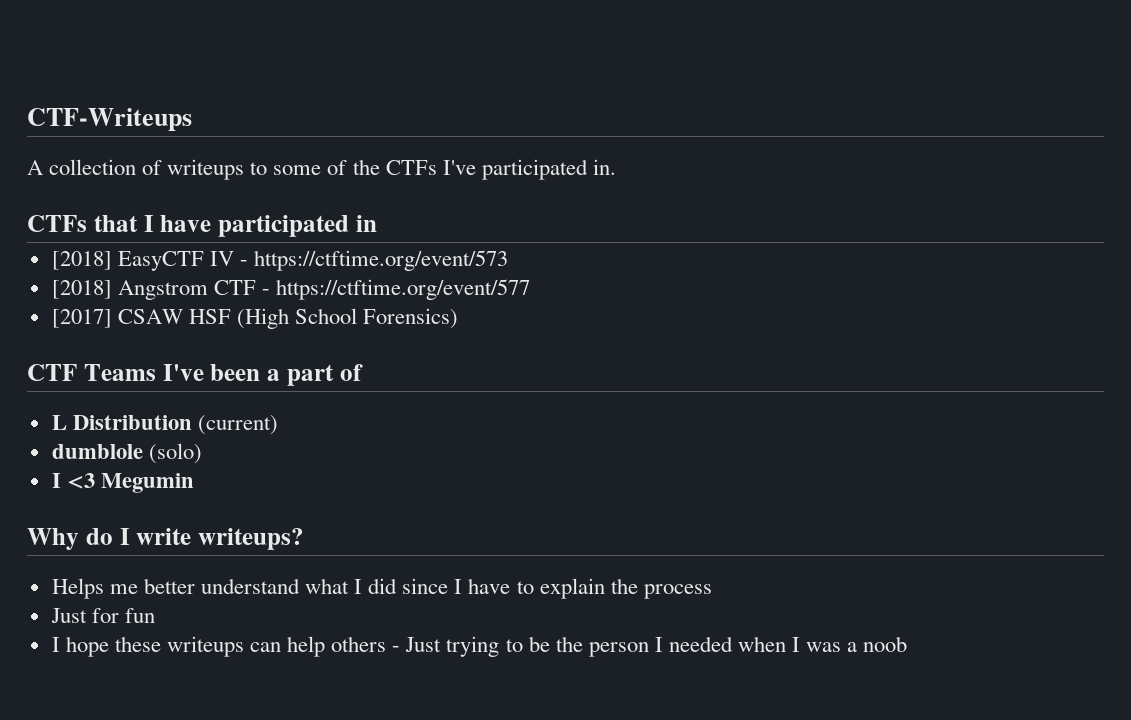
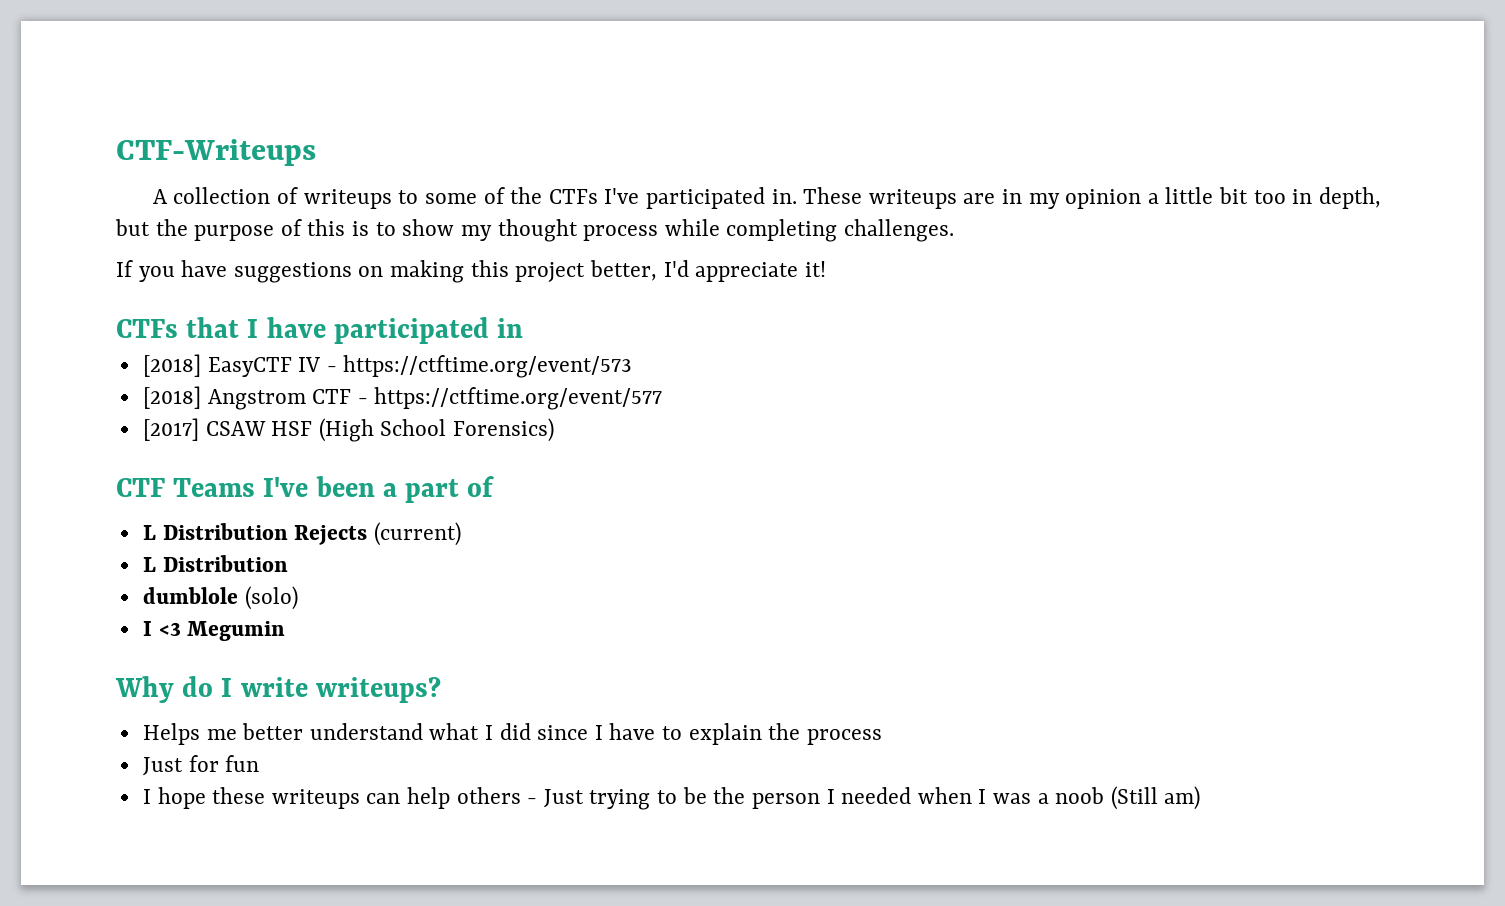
(616, 167) none -> [803,187,1381,209] [115,219,954,242] [116,260,826,283] These writeups are in my opinion a little bit too in depth, but the purpose of this is to show my thought process while completing challenges. // If you have suggestions on making this project better, I'd appreciate it!
(192, 422) none -> [294,525,368,545] Rejects
(278, 425) none -> [142,555,288,572] // L Distribution
(908, 644) none -> [1110,786,1201,810] (Still am)

